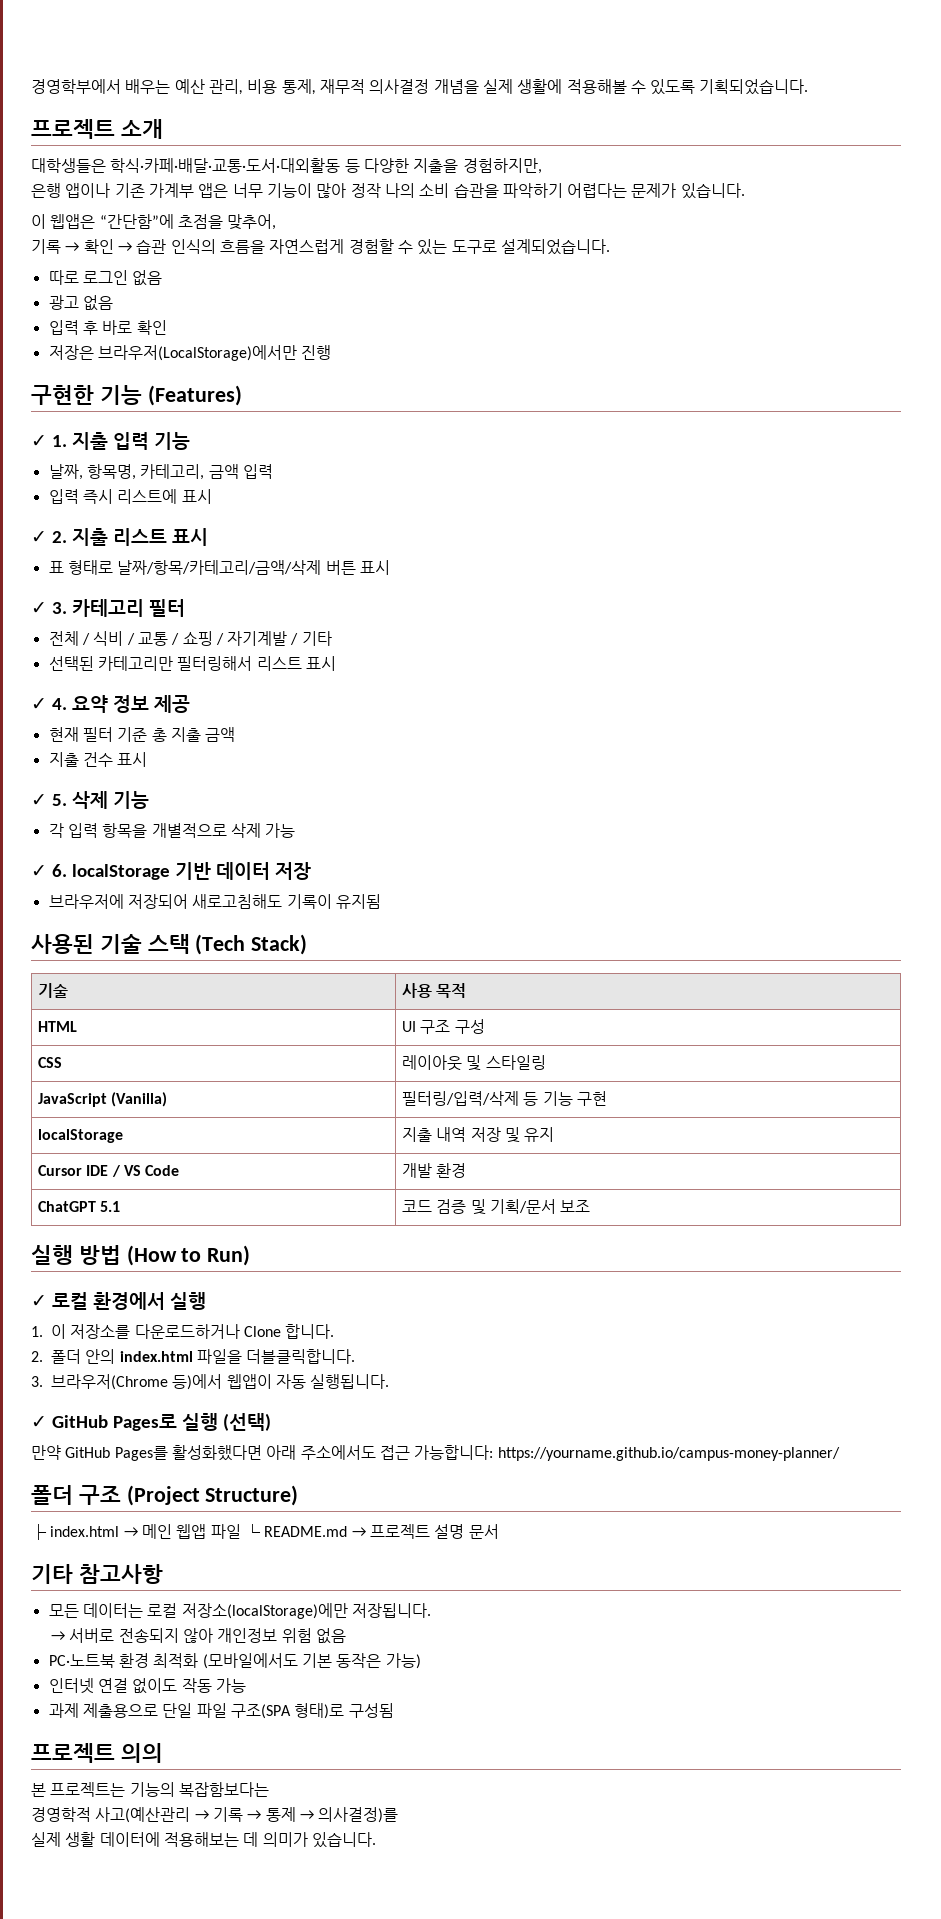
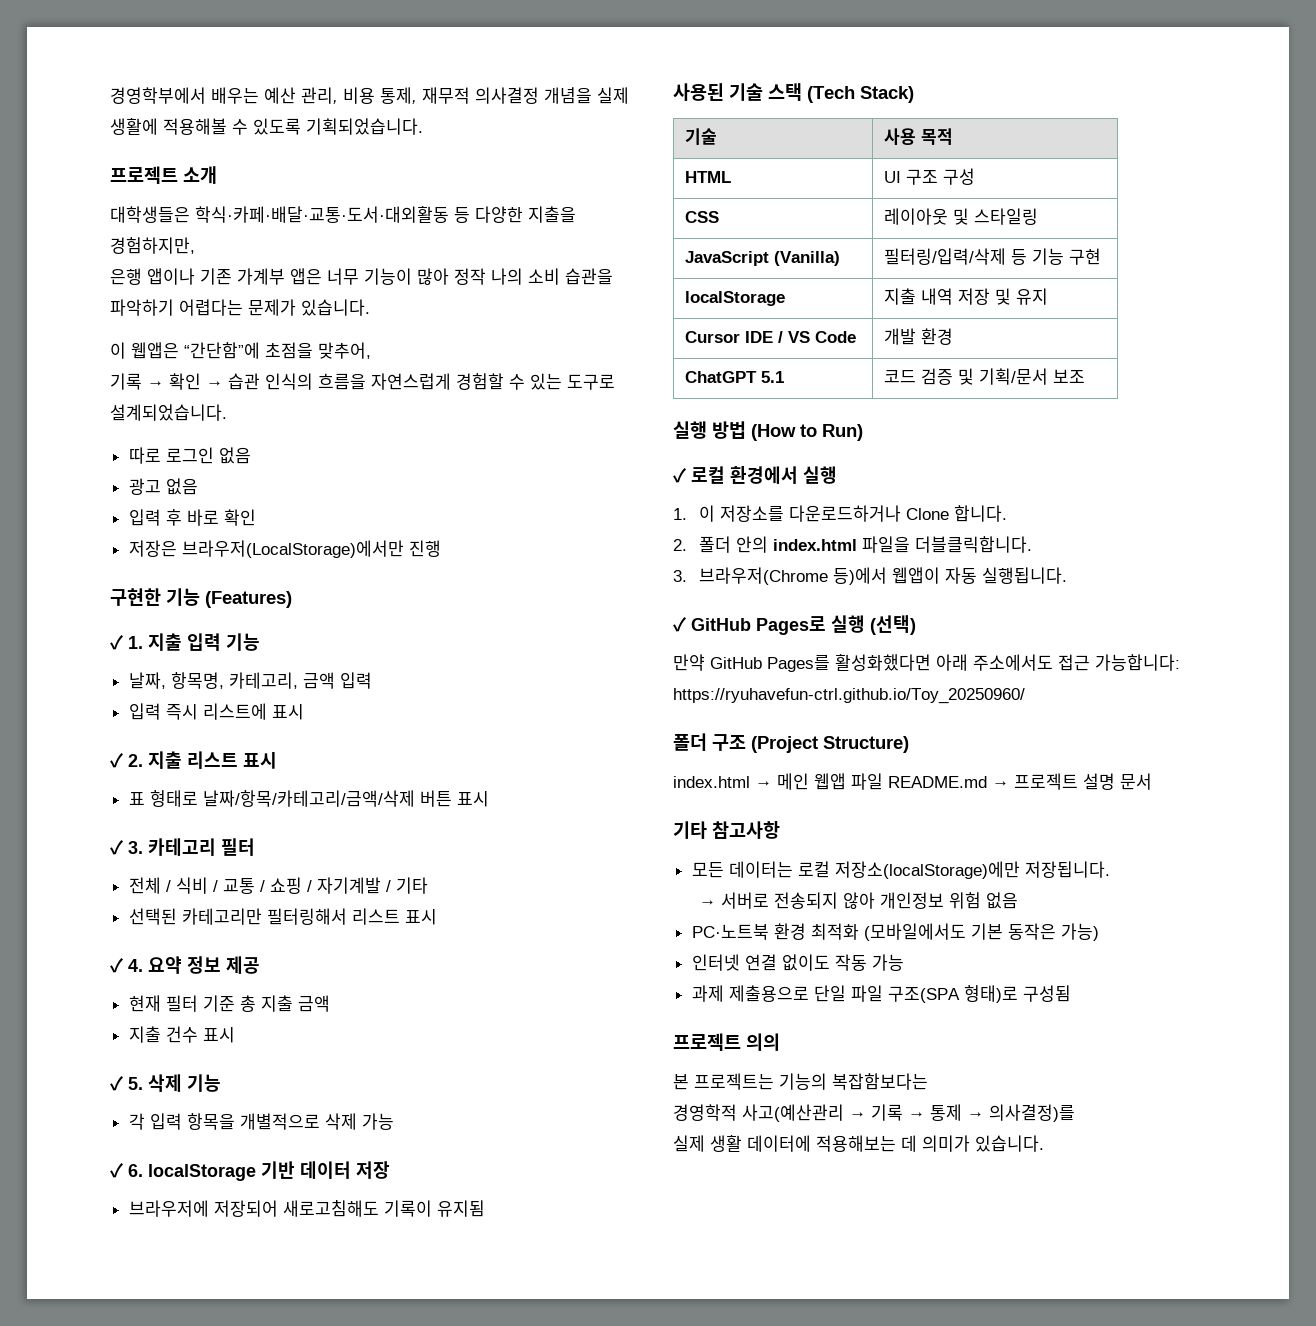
[497,1447,840,1461] https://yourname.github.io/campus-money-planner/ -> [673,688,1025,704] https://ryuhavefun-ctrl.github.io/Toy_20250960/
[31,1524,47,1540] ┣ -> (909, 744) none
[244,1524,261,1537] ┗ -> (883, 781) none

